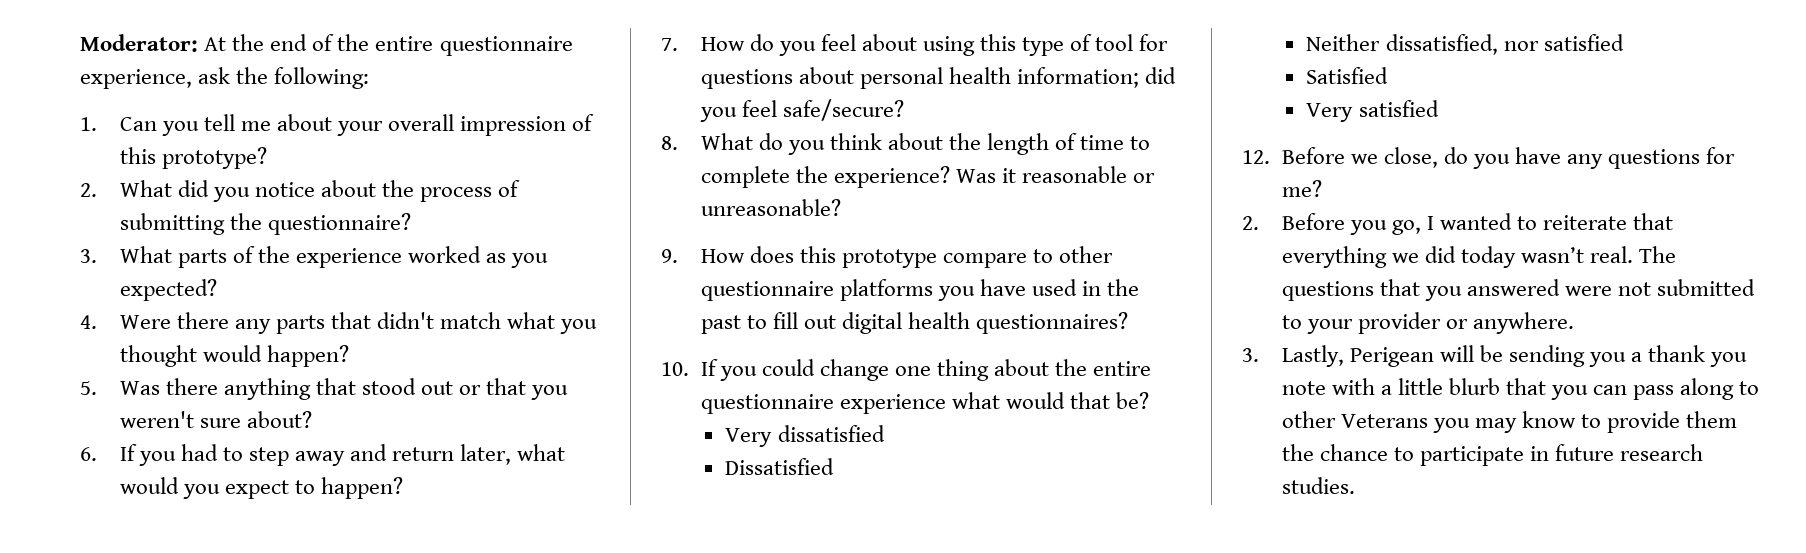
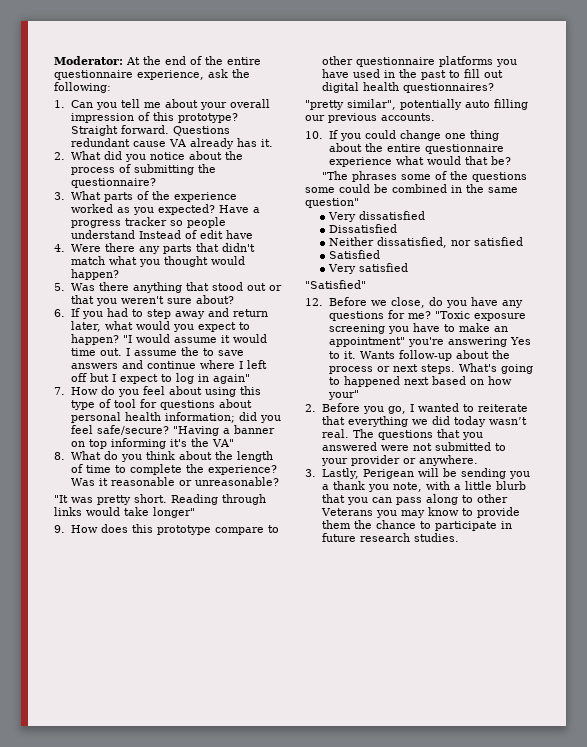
(267, 158) none -> [70,125,230,136] [70,138,273,149] Straight forward. Questions redundant cause VA already has it.
(217, 290) none -> [218,205,260,213] [70,217,226,228] [70,230,253,239] Have a progress tracker so people understand Instead of edit have
(404, 488) none -> [122,334,267,343] [70,347,244,356] [70,360,267,369] [70,373,250,384] "I would assume it would time out. I assume the to save answers and continue where I left off but I expect to log in again"
(904, 110) none -> [172,425,275,436] [70,438,234,449] "Having a banner on top informing it's the VA"
(841, 207) none -> [54,494,266,505] [54,507,195,518] // "It was pretty short. Reading through links would take longer"
(1129, 323) none -> [305,99,528,110] [305,113,435,123] // "pretty similar", potentially auto filling our previous accounts.
(1150, 400) none -> [321,171,527,182] [305,184,518,193] [305,198,359,208] // "The phrases some of the questions some could be combined in the same question"
(1439, 108) none -> [305,280,366,289] // "Satisfied"
(1322, 188) none -> [434,311,526,321] [328,323,508,334] [328,337,531,347] [328,350,510,361] [328,363,533,374] [328,376,512,387] [327,390,359,400] "Toxic exposure screening you have to make an appointment" you're answering Yes to it. Wants follow-up about the process or next steps. What's going to happened next based on how your"
[1281,381,1326,395] note -> [392,482,422,492] note,

